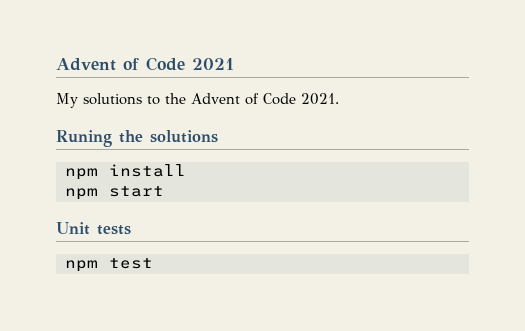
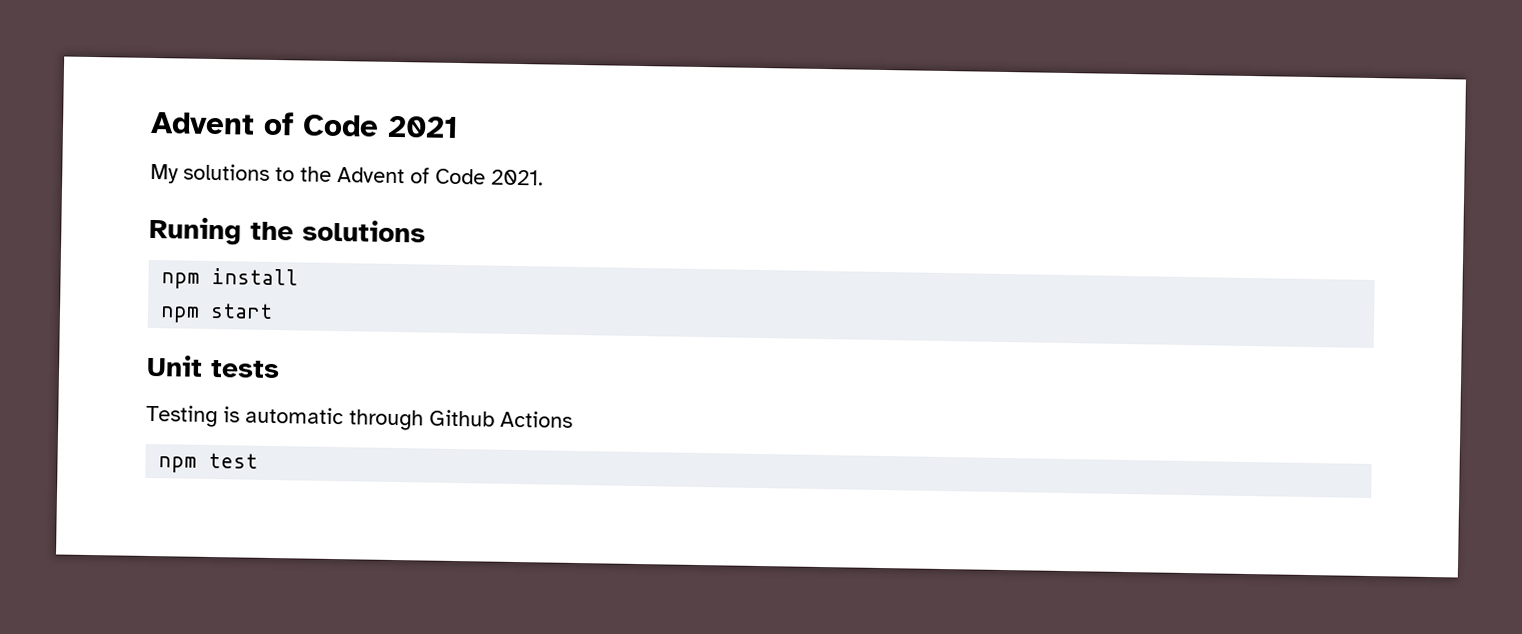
(131, 230) none -> [146,404,573,431] // Testing is automatic through Github Actions

